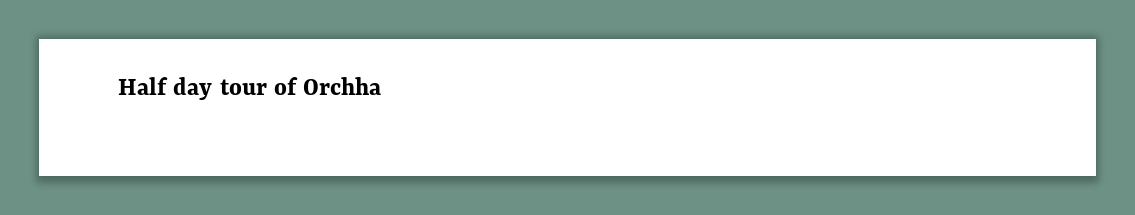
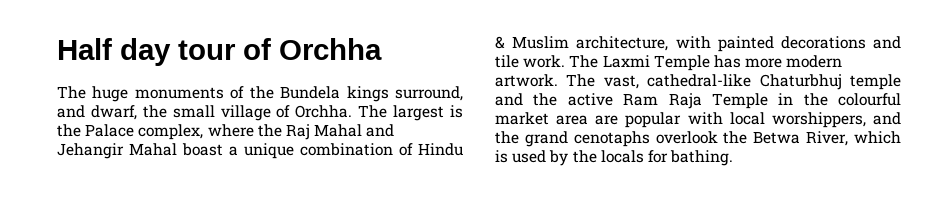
(382, 86) none -> [57,86,463,102] [57,105,464,121] [57,124,395,140] [57,143,463,159] [495,36,901,52] [495,55,843,71] [495,74,901,90] [495,93,901,109] [495,112,901,128] [495,131,901,147] [495,150,734,166] // The huge monuments of the Bundela kings surround, and dwarf, the small village of Orchha. The largest is the Palace complex, where the Raj Mahal and Jehangir Mahal boast a unique combination of Hindu & Muslim architecture, with painted decorations and tile work. The Laxmi Temple has more modern artwork. The vast, cathedral-like Chaturbhuj temple and the active Ram Raja Temple in the colourful market area are popular with local worshippers, and the grand cenotaphs overlook the Betwa River, which is used by the locals for bathing.

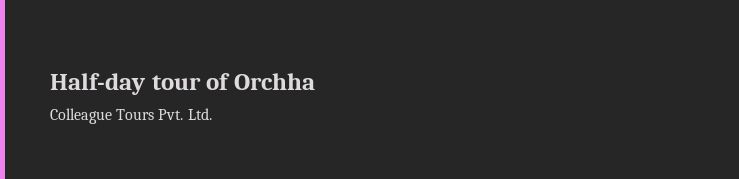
[57,38,171,66] Half day -> [50,73,146,95] Half-day
[57,86,463,102] [57,105,464,121] [57,124,395,140] [57,143,463,159] [495,36,901,52] [495,55,843,71] [495,74,901,90] [495,93,901,109] [495,112,901,128] [495,131,901,147] [495,150,734,166] The huge monuments of the Bundela kings surround, and dwarf, the small village of Orchha. The largest is the Palace complex, where the Raj Mahal and Jehangir Mahal boast a unique combination of Hindu & Muslim architecture, with painted decorations and tile work. The Laxmi Temple has more modern artwork. The vast, cathedral-like Chaturbhuj temple and the active Ram Raja Temple in the colourful market area are popular with local worshippers, and the grand cenotaphs overlook the Betwa River, which is used by the locals for bathing. -> [50,108,212,124] Colleague Tours Pvt. Ltd.

